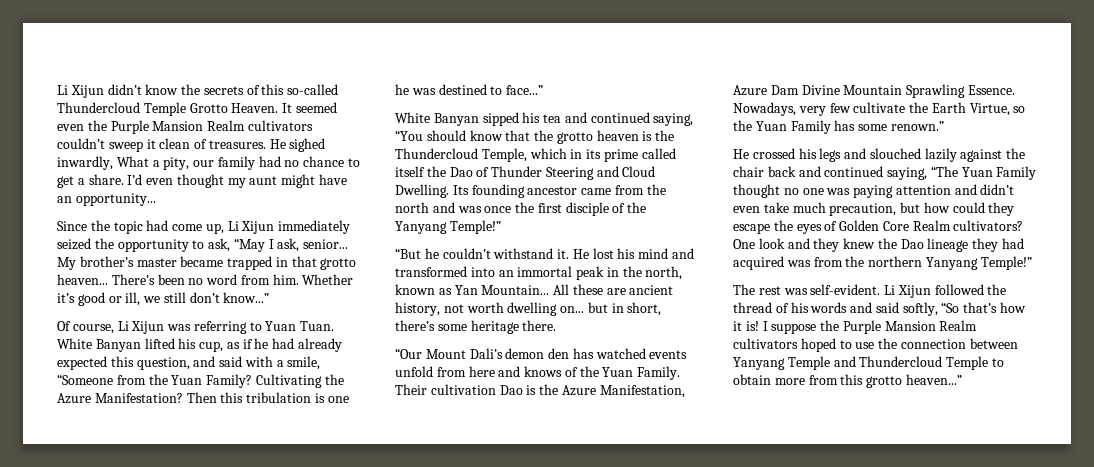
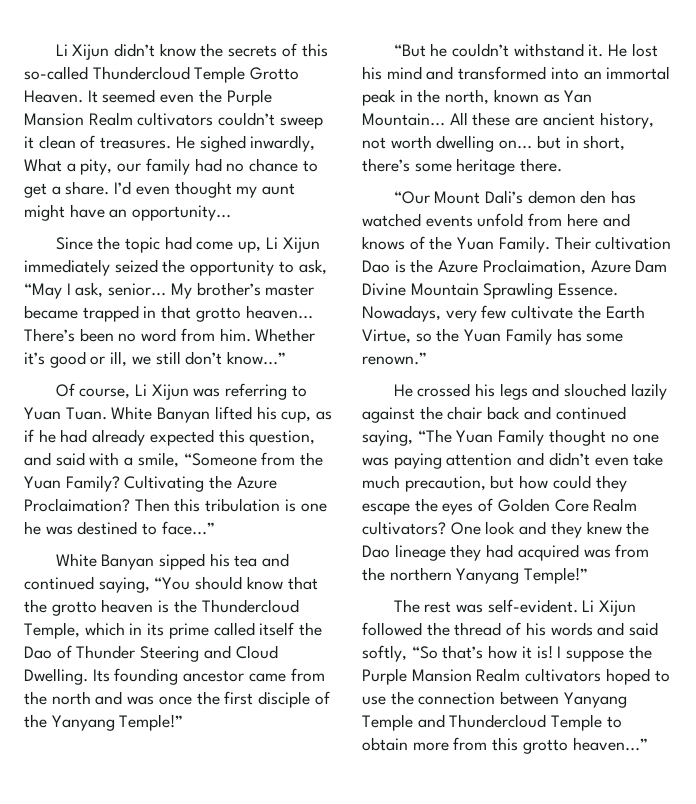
[94,393,183,403] Manifestation? -> [24,498,130,512] Proclaimation?
[599,385,685,398] Manifestation, -> [482,259,586,275] Proclaimation,

